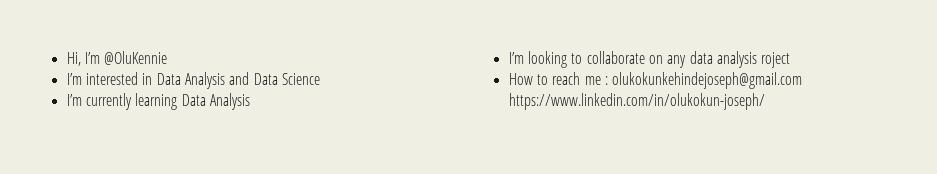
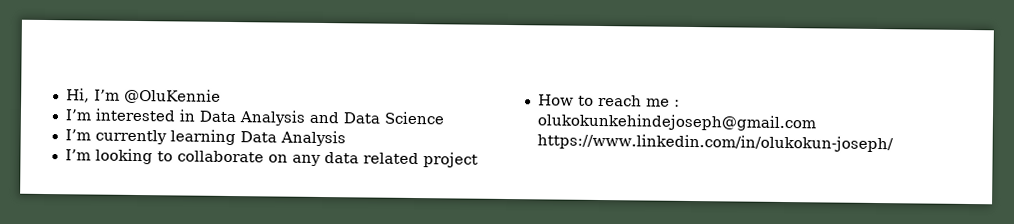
[716,51,791,68] analysis roject -> [362,152,478,168] related project

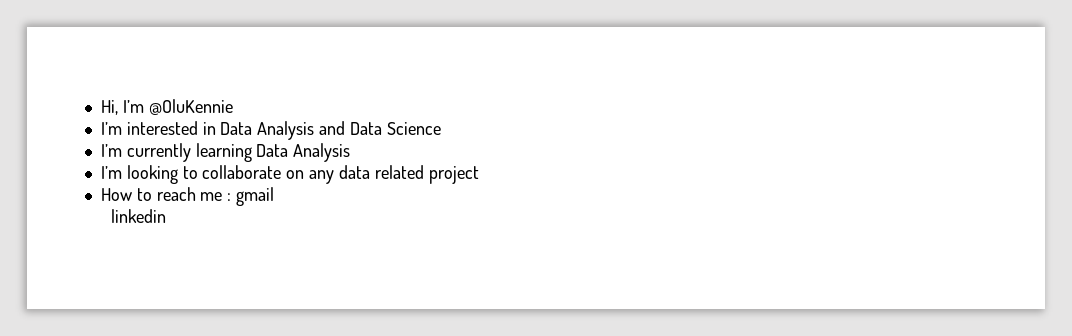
[536,113,816,132] [536,133,894,153] olukokunkehindejoseph@gmail.com https://www.linkedin.com/in/olukokun-joseph/ -> [236,187,275,206] [111,209,167,223] gmail // linkedin

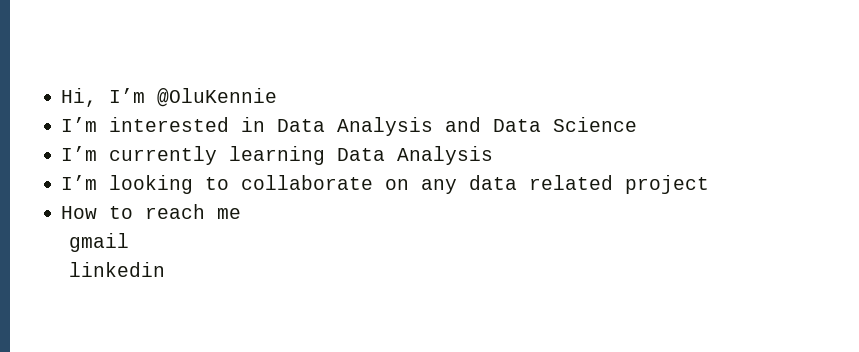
[227,193,232,201] : -> (242, 213) //

